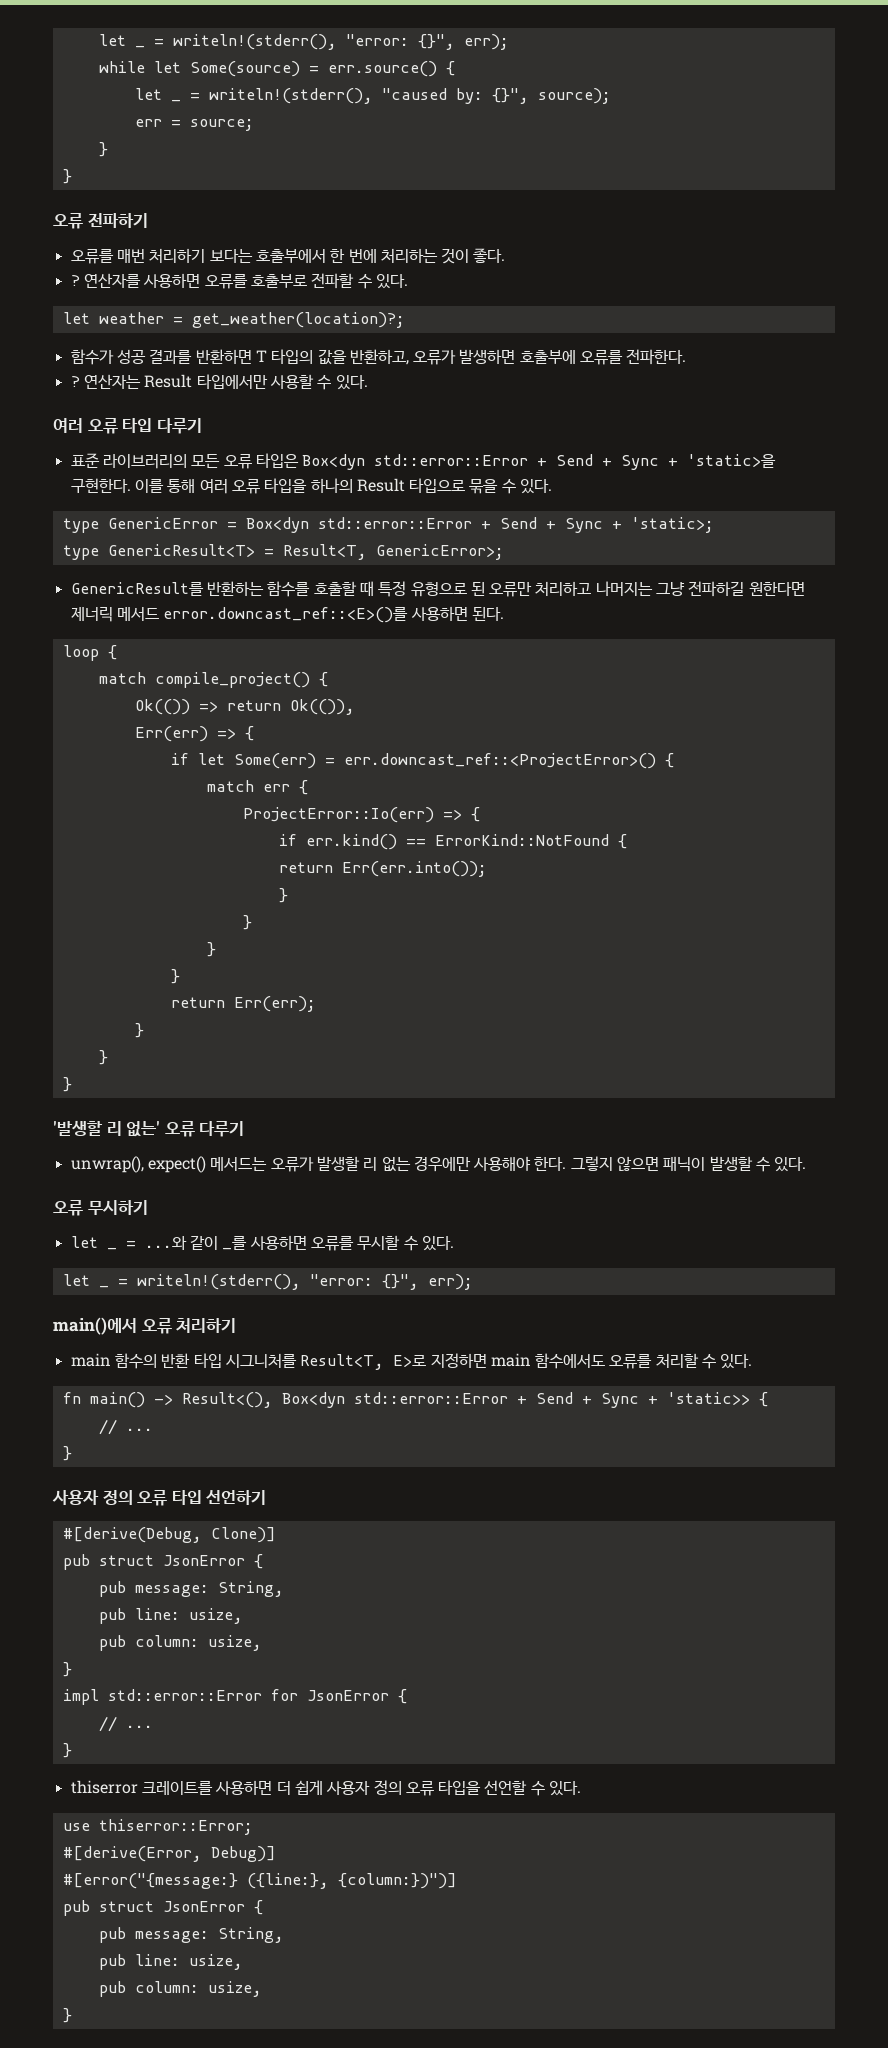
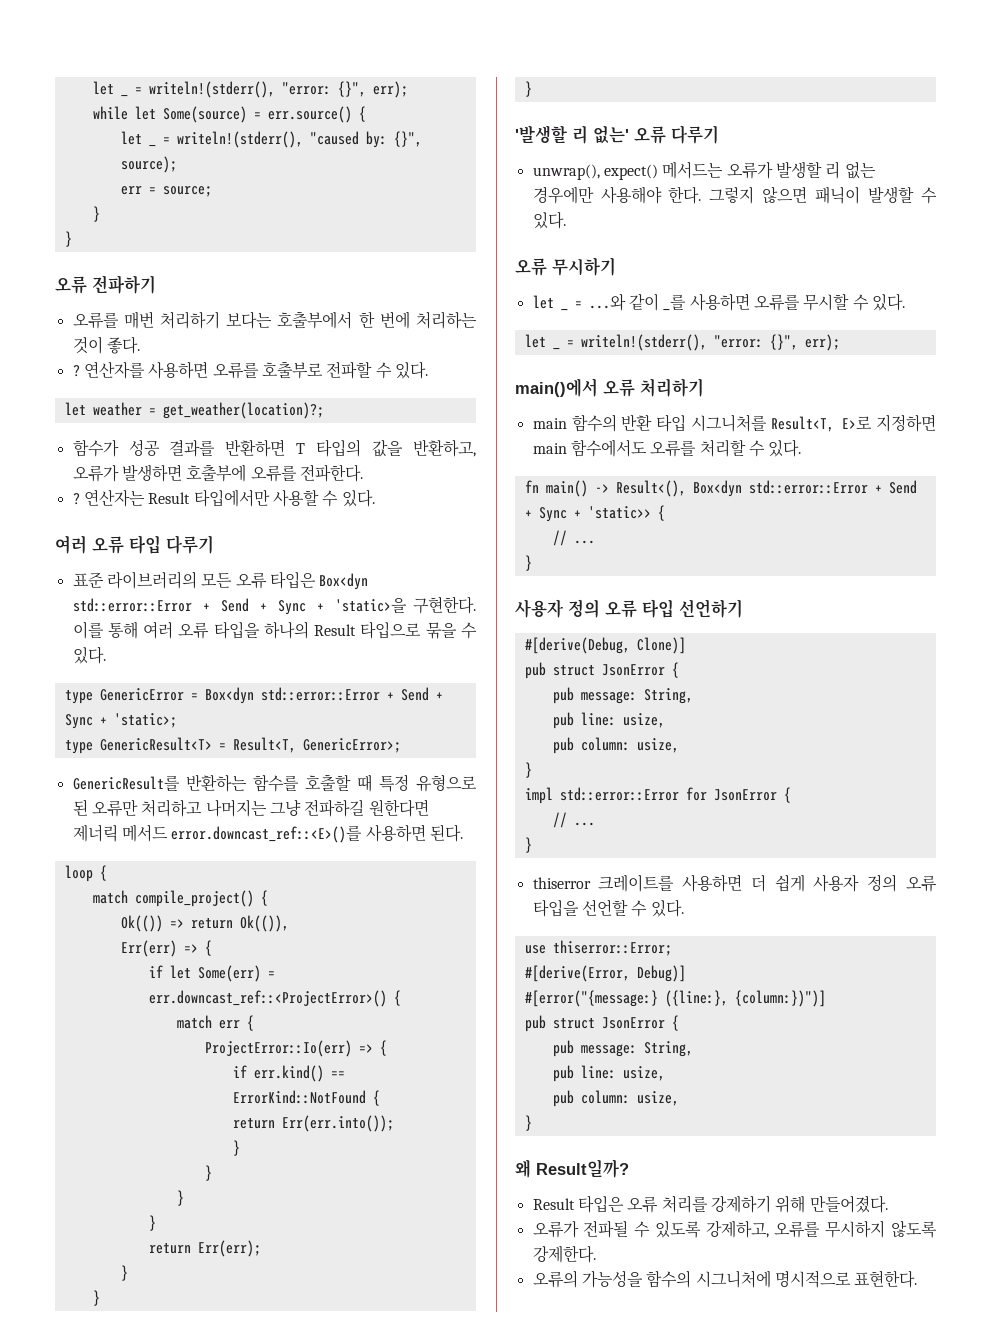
(72, 2015) none -> [515,1159,629,1178] [532,1195,888,1213] [532,1220,937,1238] [532,1245,596,1263] [532,1270,918,1288] // 왜 Result일까? // Result 타입은 오류 처리를 강제하기 위해 만들어졌다. // 오류가 전파될 수 있도록 강제하고, 오류를 무시하지 않도록 강제한다. // 오류의 가능성을 함수의 시그니처에 명시적으로 표현한다.

